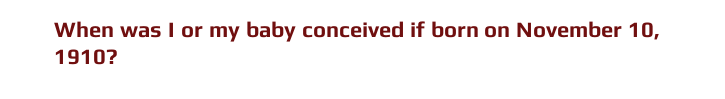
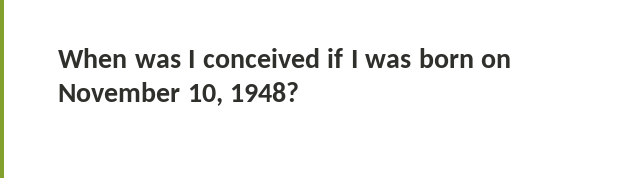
[180,21,425,42] or my baby conceived if -> [202,48,412,68] conceived if I was
[54,49,118,65] 1910? -> [230,82,300,102] 1948?

